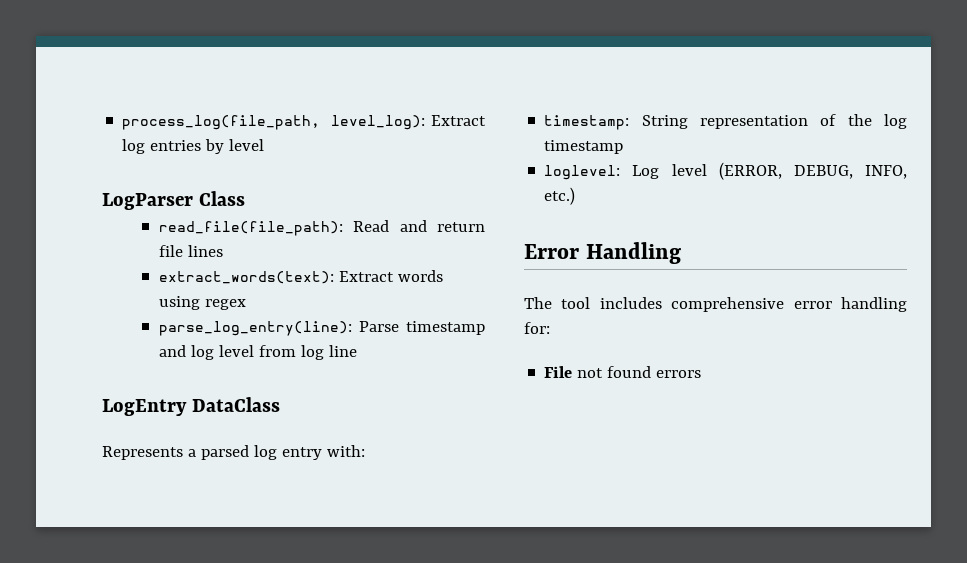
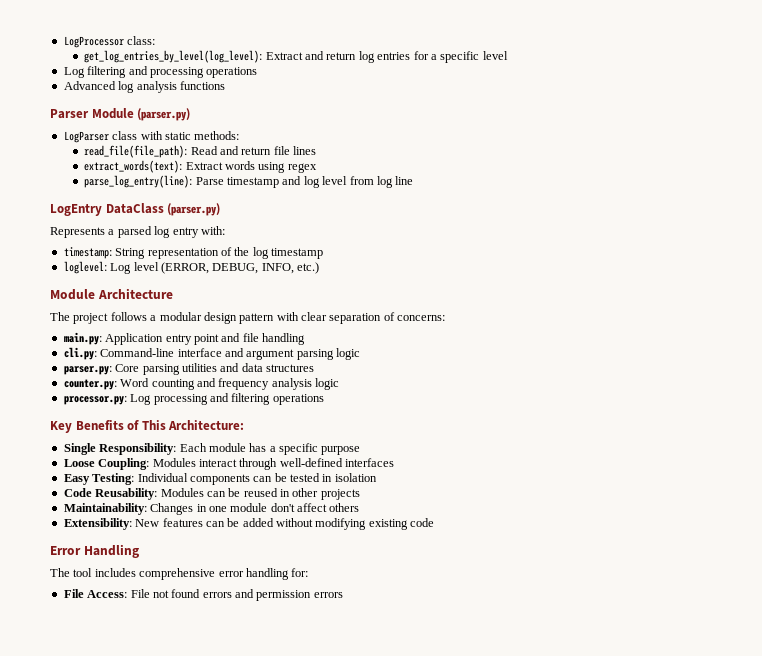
[122,115,486,130] [122,139,265,154] [102,191,245,210] process_log(file_path, level_log): Extract log entries by level // LogParser Class -> [63,36,156,48] [84,50,508,63] [63,66,258,78] [63,81,225,93] [50,108,191,121] [63,131,240,143] LogProcessor class: // get_log_entries_by_level(log_level): Extract and return log entries for a specific level // Log filtering and processing operations // Advanced log analysis functions // Parser Module (parser.py) // LogParser class with static methods:
(280, 404) none -> [167,203,221,216] (parser.py)
(576, 196) none -> [50,288,173,300] [50,312,446,324] [63,332,305,345] [63,347,360,360] [63,363,314,375] [63,378,339,390] [63,393,324,405] [50,420,245,433] [63,443,361,455] [63,458,394,470] [63,473,377,485] [63,488,360,500] [63,503,360,515] [63,518,435,530] // Module Architecture // The project follows a modular design pattern with clear separation of concerns: // main.py: Application entry point and file handling // cli.py: Command-line interface and argument parsing logic // parser.py: Core parsing utilities and data structures // counter.py: Word counting and frequency analysis logic // processor.py: Log processing and filtering operations // Key Benefits of This Architecture: // Single Responsibility: Each module has a specific purpose // Loose Coupling: Modules interact through well-defined interfaces // Easy Testing: Individual components can be tested in isolation // Code Reusability: Modules can be reused in other projects // Maintainability: Changes in one module don't affect others // Extensibility: New features can be added without modifying existing code
(573, 372) none -> [87,589,150,598] Access: File
(702, 374) none -> [235,589,343,601] and permission errors

